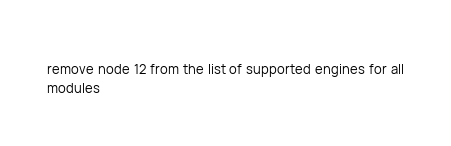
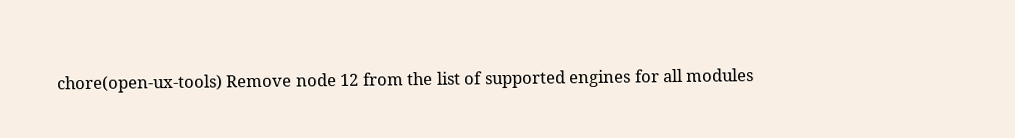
[47,65,94,74] remove -> [57,74,293,94] chore(open-ux-tools) Remove

